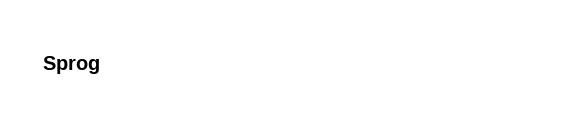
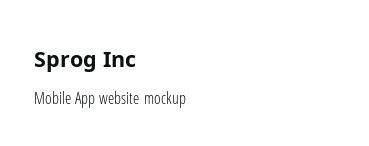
(100, 65) none -> [103,52,136,67] [34,91,186,108] Inc // Mobile App website mockup

